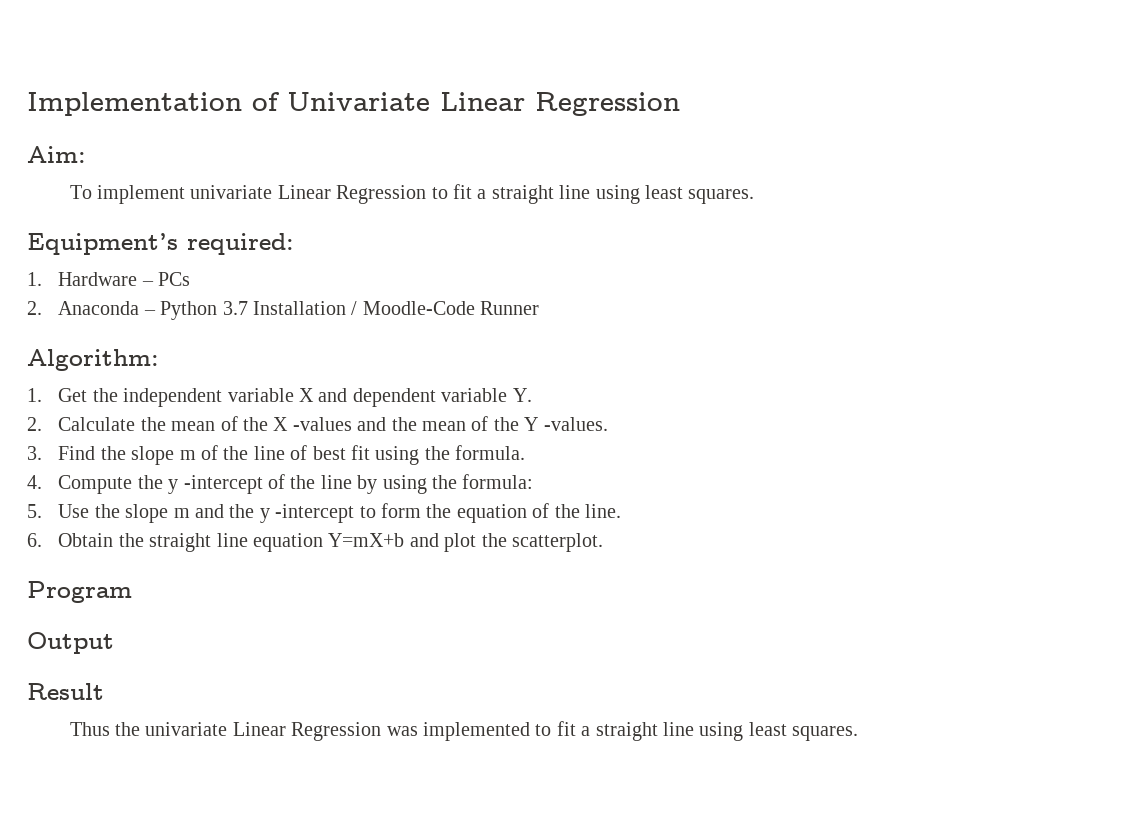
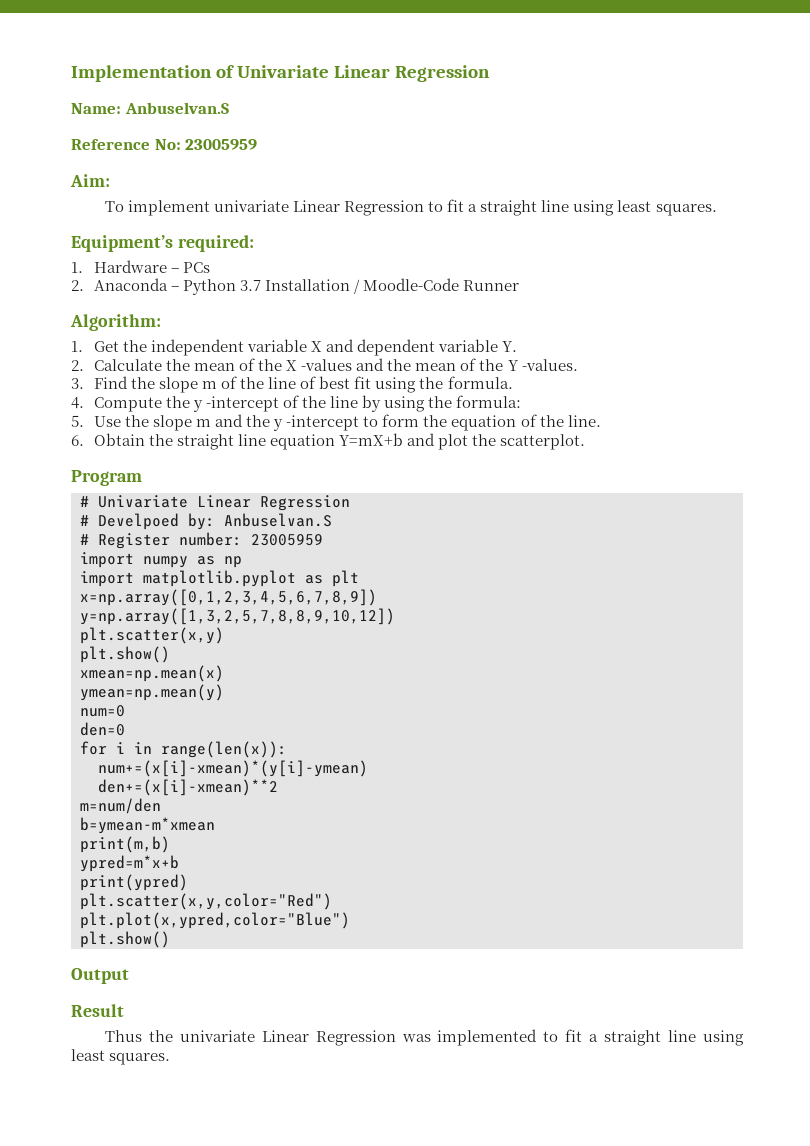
(680, 104) none -> [71,102,229,114] [71,139,258,150] // Name: Anbuselvan.S // Reference No: 23005959
(132, 592) none -> [80,495,350,511] [80,513,332,530] [80,532,323,549] [80,552,242,568] [80,570,359,587] [80,589,377,606] [80,608,395,625] [80,627,224,644] [80,646,170,663] [80,665,224,682] [80,684,224,701] [80,705,125,717] [80,722,125,736] [80,741,287,758] [98,760,368,777] [98,779,278,796] [80,798,161,814] [80,817,215,834] [80,836,170,853] [80,855,179,872] [80,874,188,891] [80,893,332,910] [80,912,350,929] [80,931,170,948] // # Univariate Linear Regression // # Develpoed by: Anbuselvan.S // # Register number: 23005959 // import numpy as np // import matplotlib.pyplot as plt // x=np.array([0,1,2,3,4,5,6,7,8,9]) // y=np.array([1,3,2,5,7,8,8,9,10,12]) // plt.scatter(x,y) // plt.show() // xmean=np.mean(x) // ymean=np.mean(y) // num=0 // den=0 // for i in range(len(x)): // num+=(x[i]-xmean)*(y[i]-ymean) // den+=(x[i]-xmean)**2 // m=num/den // b=ymean-m*xmean // print(m,b) // ypred=m*x+b // print(ypred) // plt.scatter(x,y,color="Red") // plt.plot(x,ypred,color="Blue") // plt.show()

